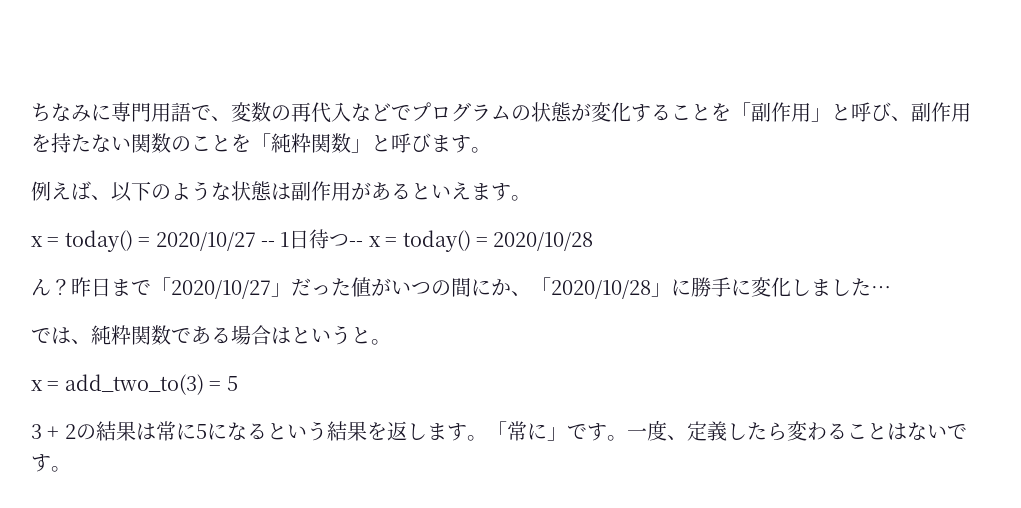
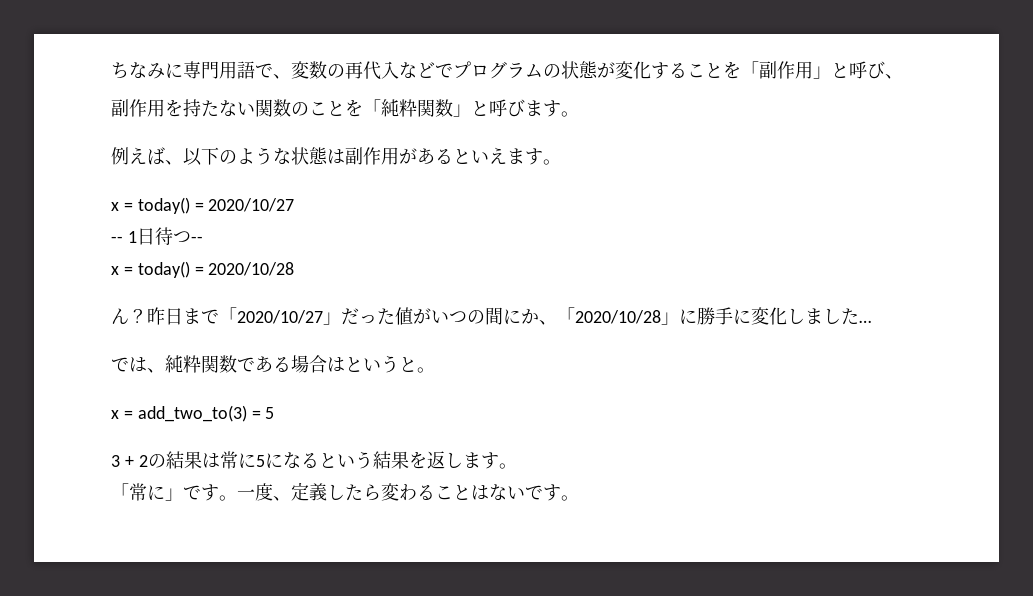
(911, 118) none -> (903, 76) //
(256, 241) none -> (295, 205) //
(364, 244) none -> (203, 239) //
(487, 438) none -> (517, 466) //

